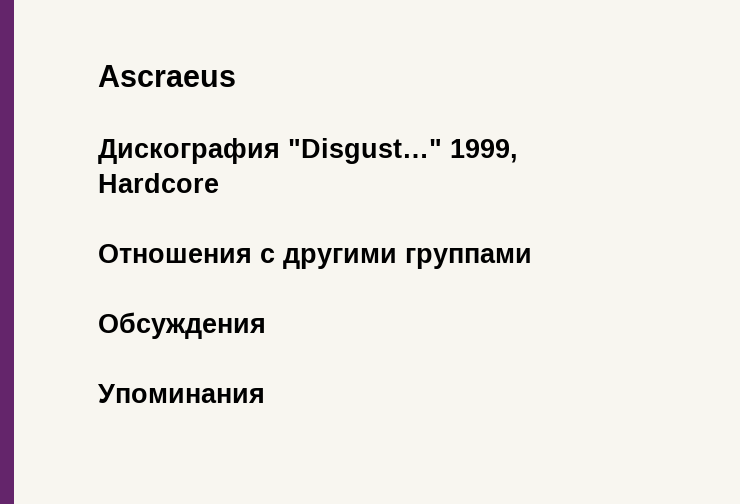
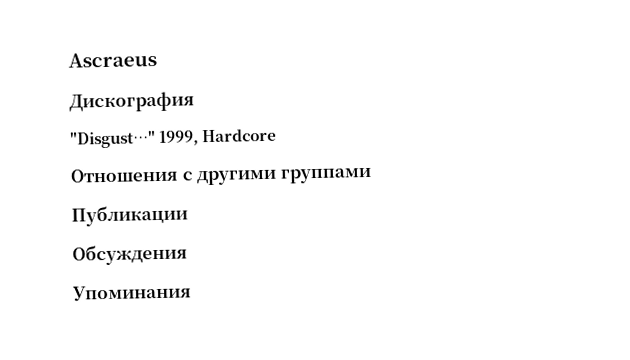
(280, 151) none -> (195, 102) //
(532, 258) none -> [71,204,188,227] // Публикации

